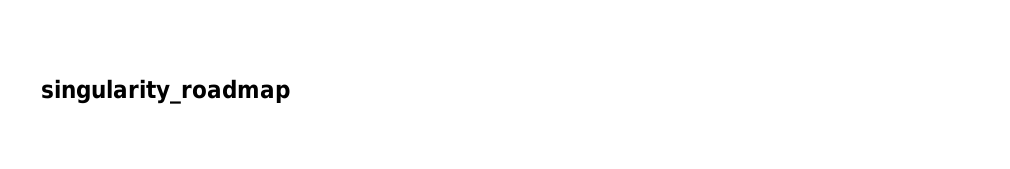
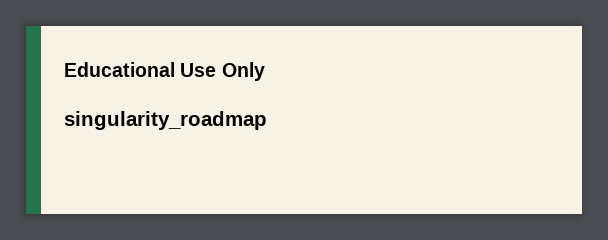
(41, 91) none -> [64,62,265,81] Educational Use Only //

